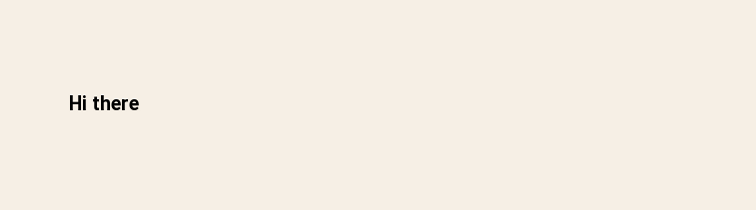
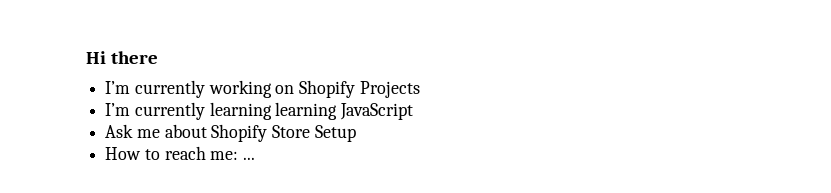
(141, 103) none -> [105,80,420,98] [105,102,414,120] [105,124,356,142] [105,146,256,160] // I’m currently working on Shopify Projects // I’m currently learning learning JavaScript // Ask me about Shopify Store Setup // How to reach me: ...

